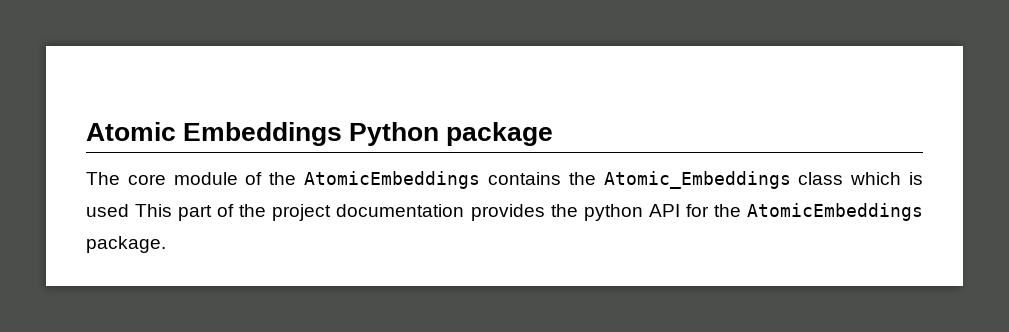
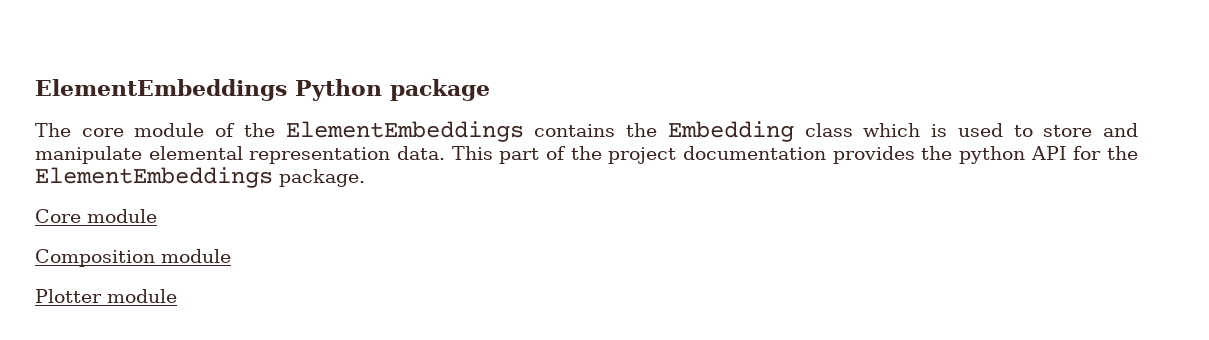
[86,122,343,146] Atomic Embeddings -> [35,79,287,101] ElementEmbeddings
[304,171,481,189] AtomicEmbeddings -> [285,121,524,142] ElementEmbeddings
[603,171,791,189] Atomic_Embeddings -> [667,121,794,142] Embedding
(129, 210) none -> [1013,123,1139,137] [35,146,446,164] to store and manipulate elemental representation data.
[747,203,923,221] AtomicEmbeddings -> [35,167,273,188] ElementEmbeddings
(166, 244) none -> [35,209,157,223] [35,249,231,267] [35,289,177,303] // Core module // Composition module // Plotter module

